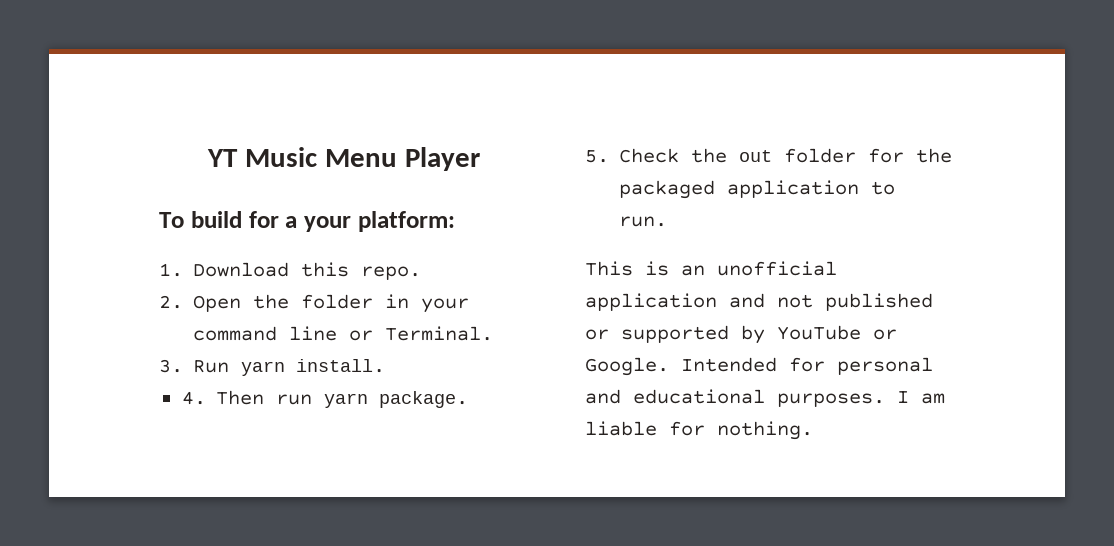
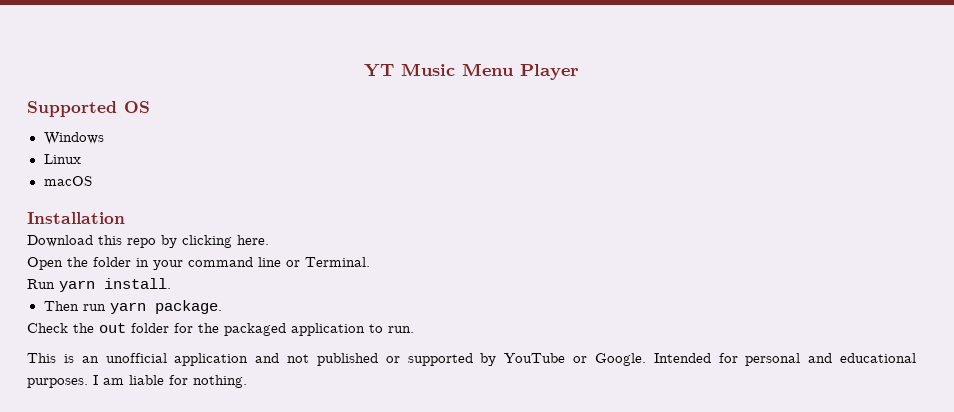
[159,211,455,232] [159,262,422,280] [159,295,183,309] To build for a your platform: // 1. Download this repo. // 2. -> [27,101,150,117] [43,132,104,145] [43,154,81,164] [43,176,92,186] [27,212,125,224] [27,235,269,248] Supported OS // Windows // Linux // macOS // Installation // Download this repo by clicking here. //
[159,359,183,373] 3. -> (370, 262) none
[181,391,206,405] 4. -> (171, 283) none
[585,150,609,163] 5. -> (222, 307) none

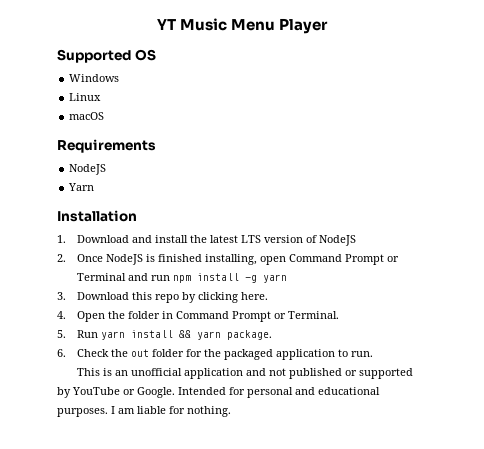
[27,212,125,224] Installation // -> [57,139,156,153] [69,164,107,175] [68,183,95,191] [57,210,137,222] [57,235,356,246] [57,254,399,265] [76,273,287,283] [57,292,66,300] Requirements // NodeJS // Yarn // Installation // 1. Download and install the latest LTS version of NodeJS // 2. Once NodeJS is finished installing, open Command Prompt or Terminal and run npm install -g yarn // 3.
(269, 240) none -> [57,311,66,319] 4.
[153,257,281,270] your command line -> [175,311,271,322] Command Prompt
(370, 262) none -> [57,330,66,338] 5.
[104,278,171,289] [43,301,106,311] install. // Then run -> [130,330,191,338] install &&
(222, 307) none -> [57,349,66,357] 6.

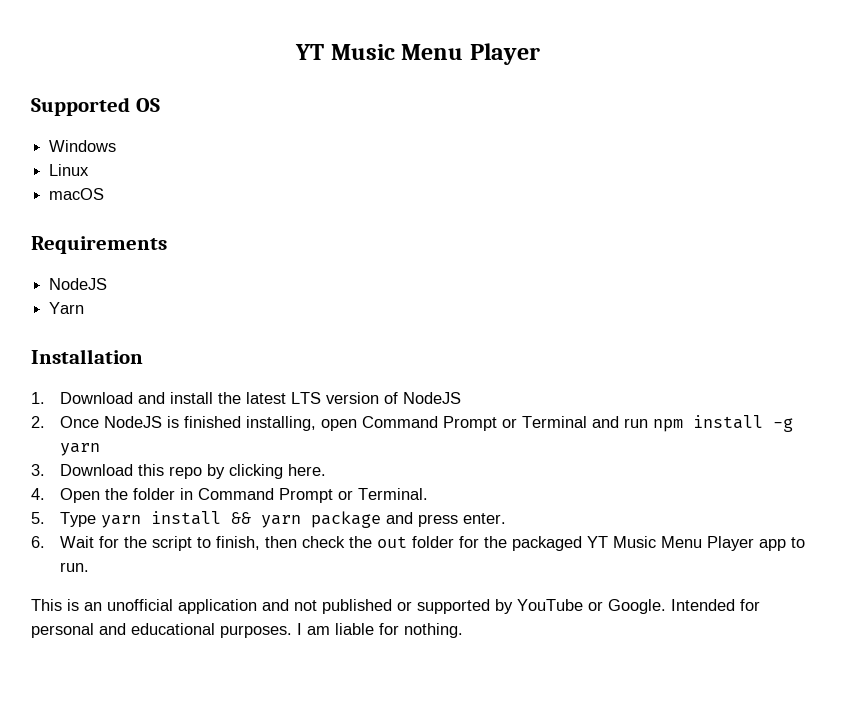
[76,330,98,338] Run -> [59,512,96,527] Type
[226,330,272,340] [57,349,109,357] package. // 6. Check -> [310,511,506,528] [31,536,345,551] package and press enter. // 6. Wait for the script to finish, then check
[275,349,335,360] application -> [586,536,786,551] YT Music Menu Player app

